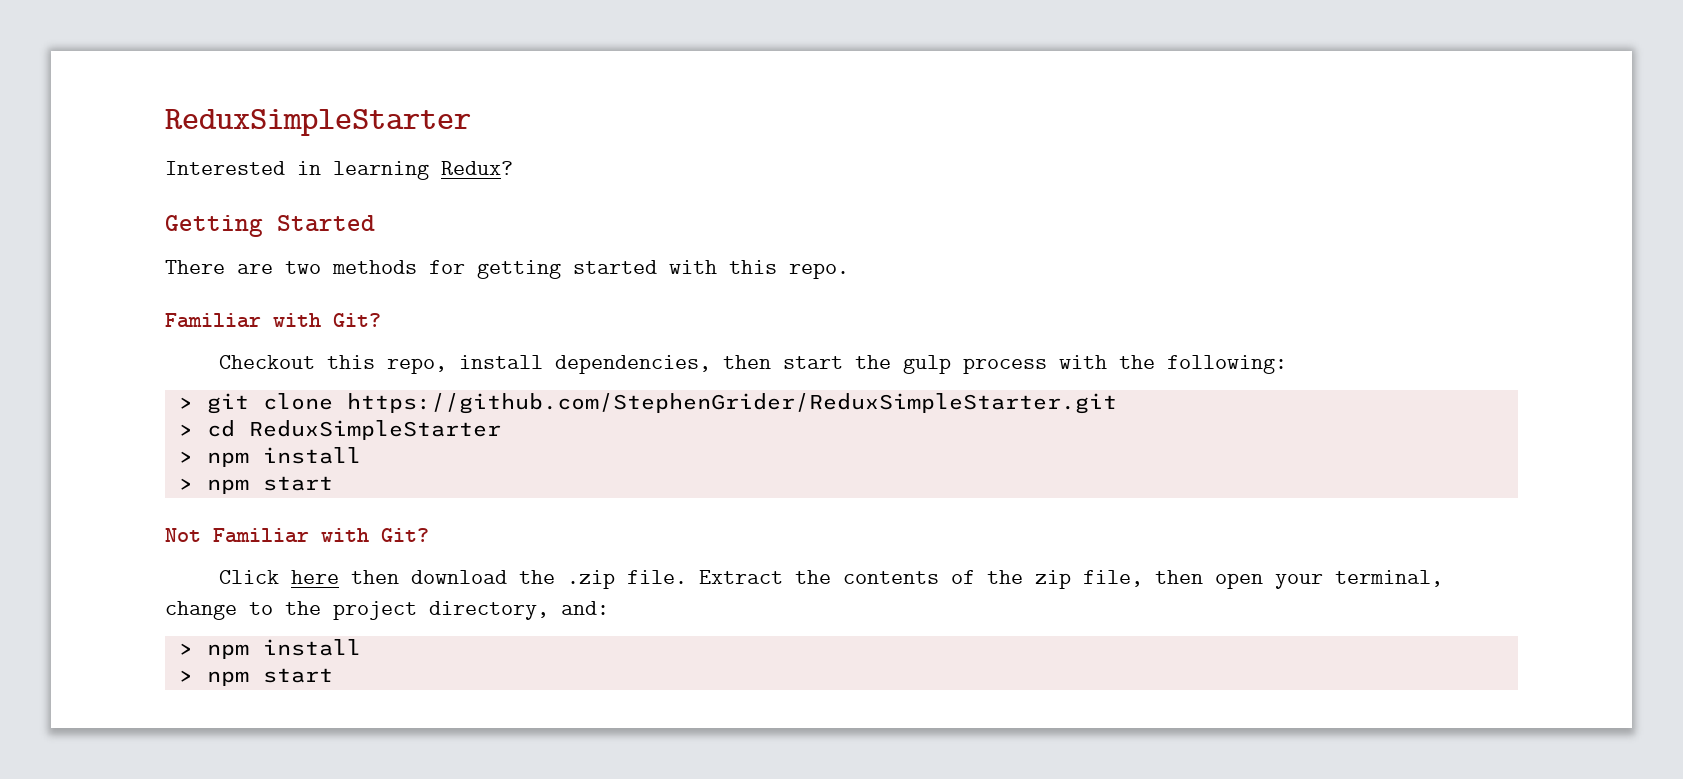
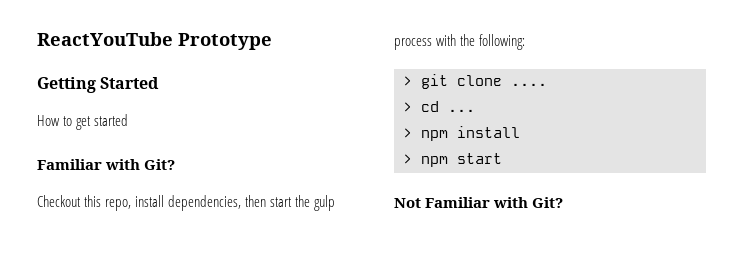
[165,109,471,136] [165,161,513,180] [165,215,375,237] [165,260,849,279] ReduxSimpleStarter // Interested in learning Redux? // Getting Started // There are two methods for getting started with this repo. -> [37,32,272,50] [37,77,160,93] [37,114,129,130] ReactYouTube Prototype // Getting Started // How to get started
[346,393,1117,414] https://github.com/StephenGrider/ReduxSimpleStarter.git -> [511,83,547,86] ....
[248,420,501,440] ReduxSimpleStarter -> [448,109,475,112] ...
[219,570,1444,589] [165,601,609,620] [178,639,361,659] [178,668,333,686] // Click here then download the .zip file. Extract the contents of the zip file, then open your terminal, change to the project directory, and: // > npm install // > npm start -> (564, 202) none

